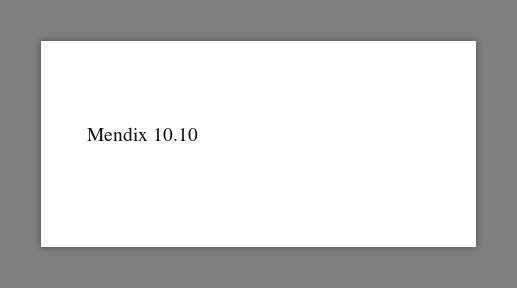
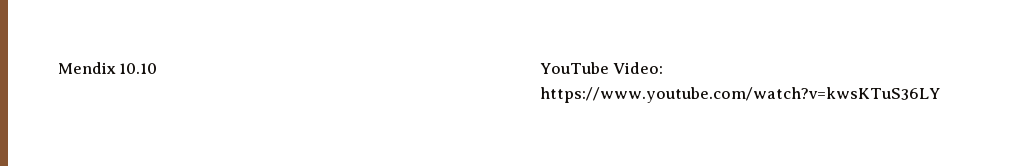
(199, 134) none -> [540,62,664,74] [540,87,940,103] // YouTube Video: https://www.youtube.com/watch?v=kwsKTuS36LY

